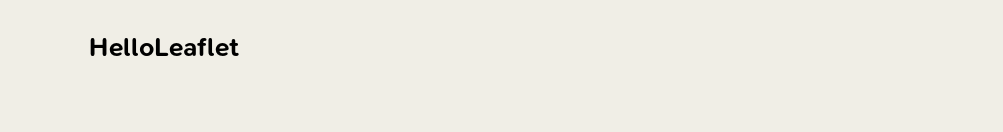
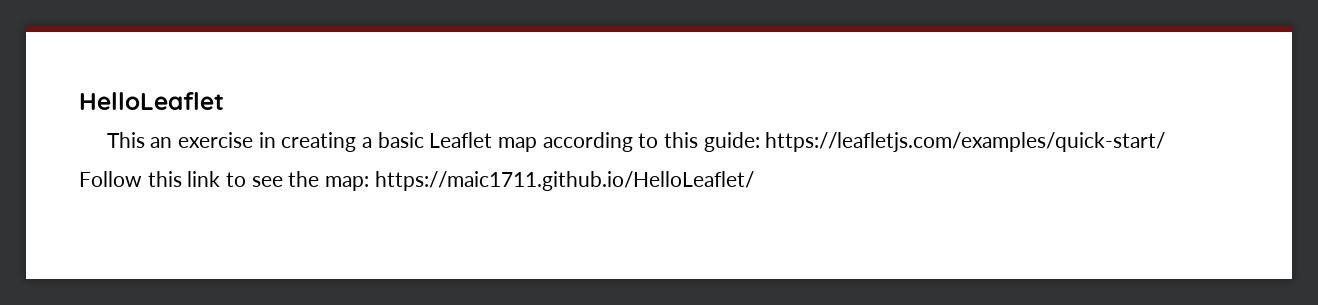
(239, 47) none -> [106,132,1166,152] [79,171,754,191] // This an exercise in creating a basic Leaflet map according to this guide: https://leafletjs.com/examples/quick-start/ // Follow this link to see the map: https://maic1711.github.io/HelloLeaflet/

